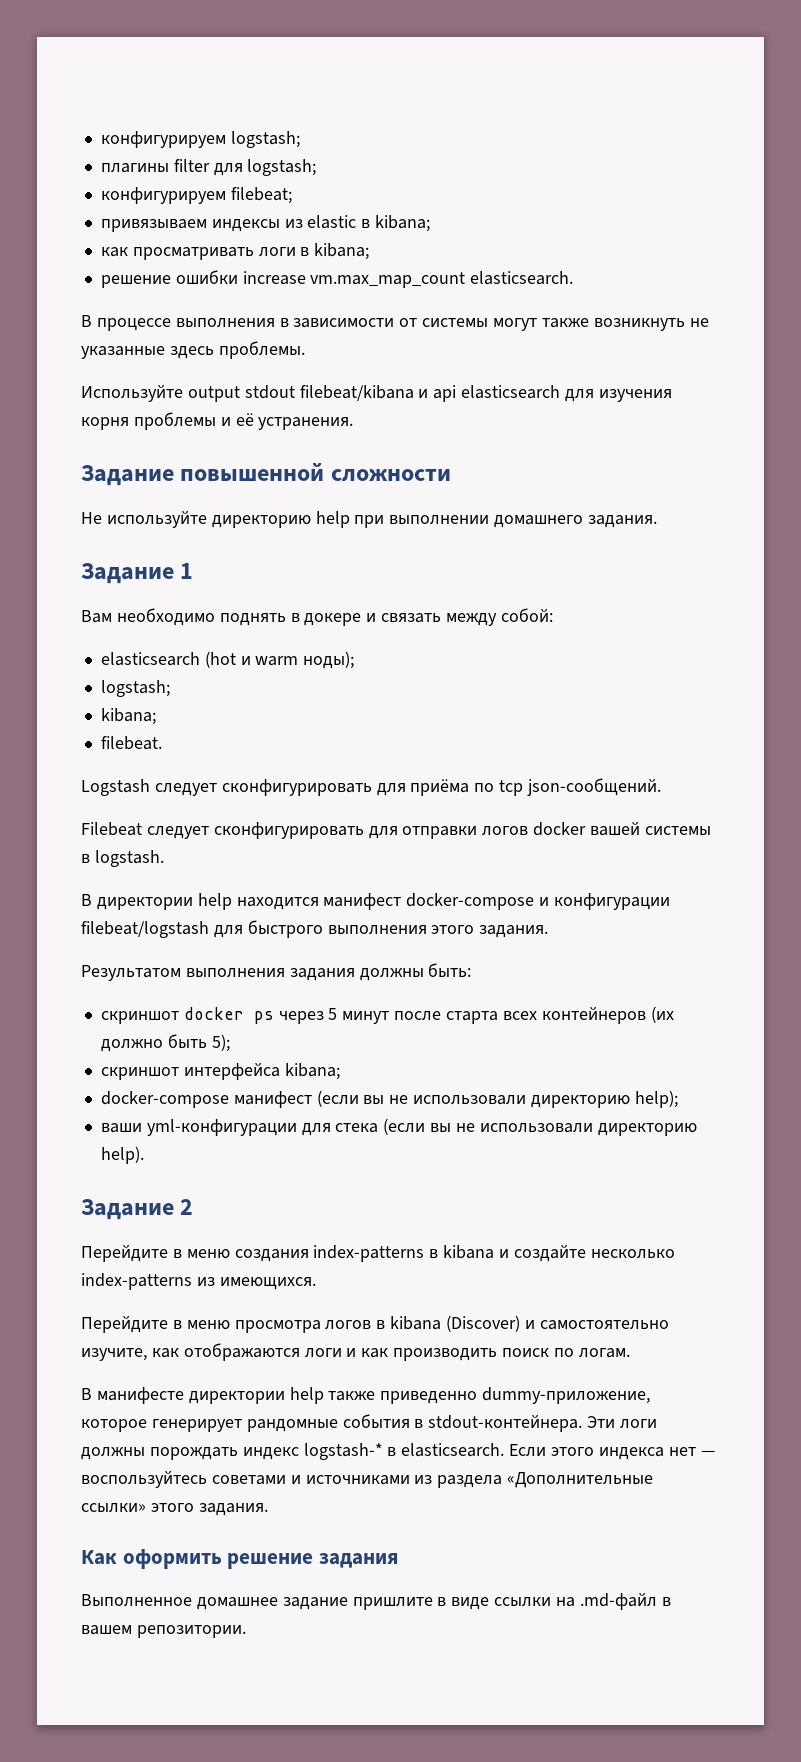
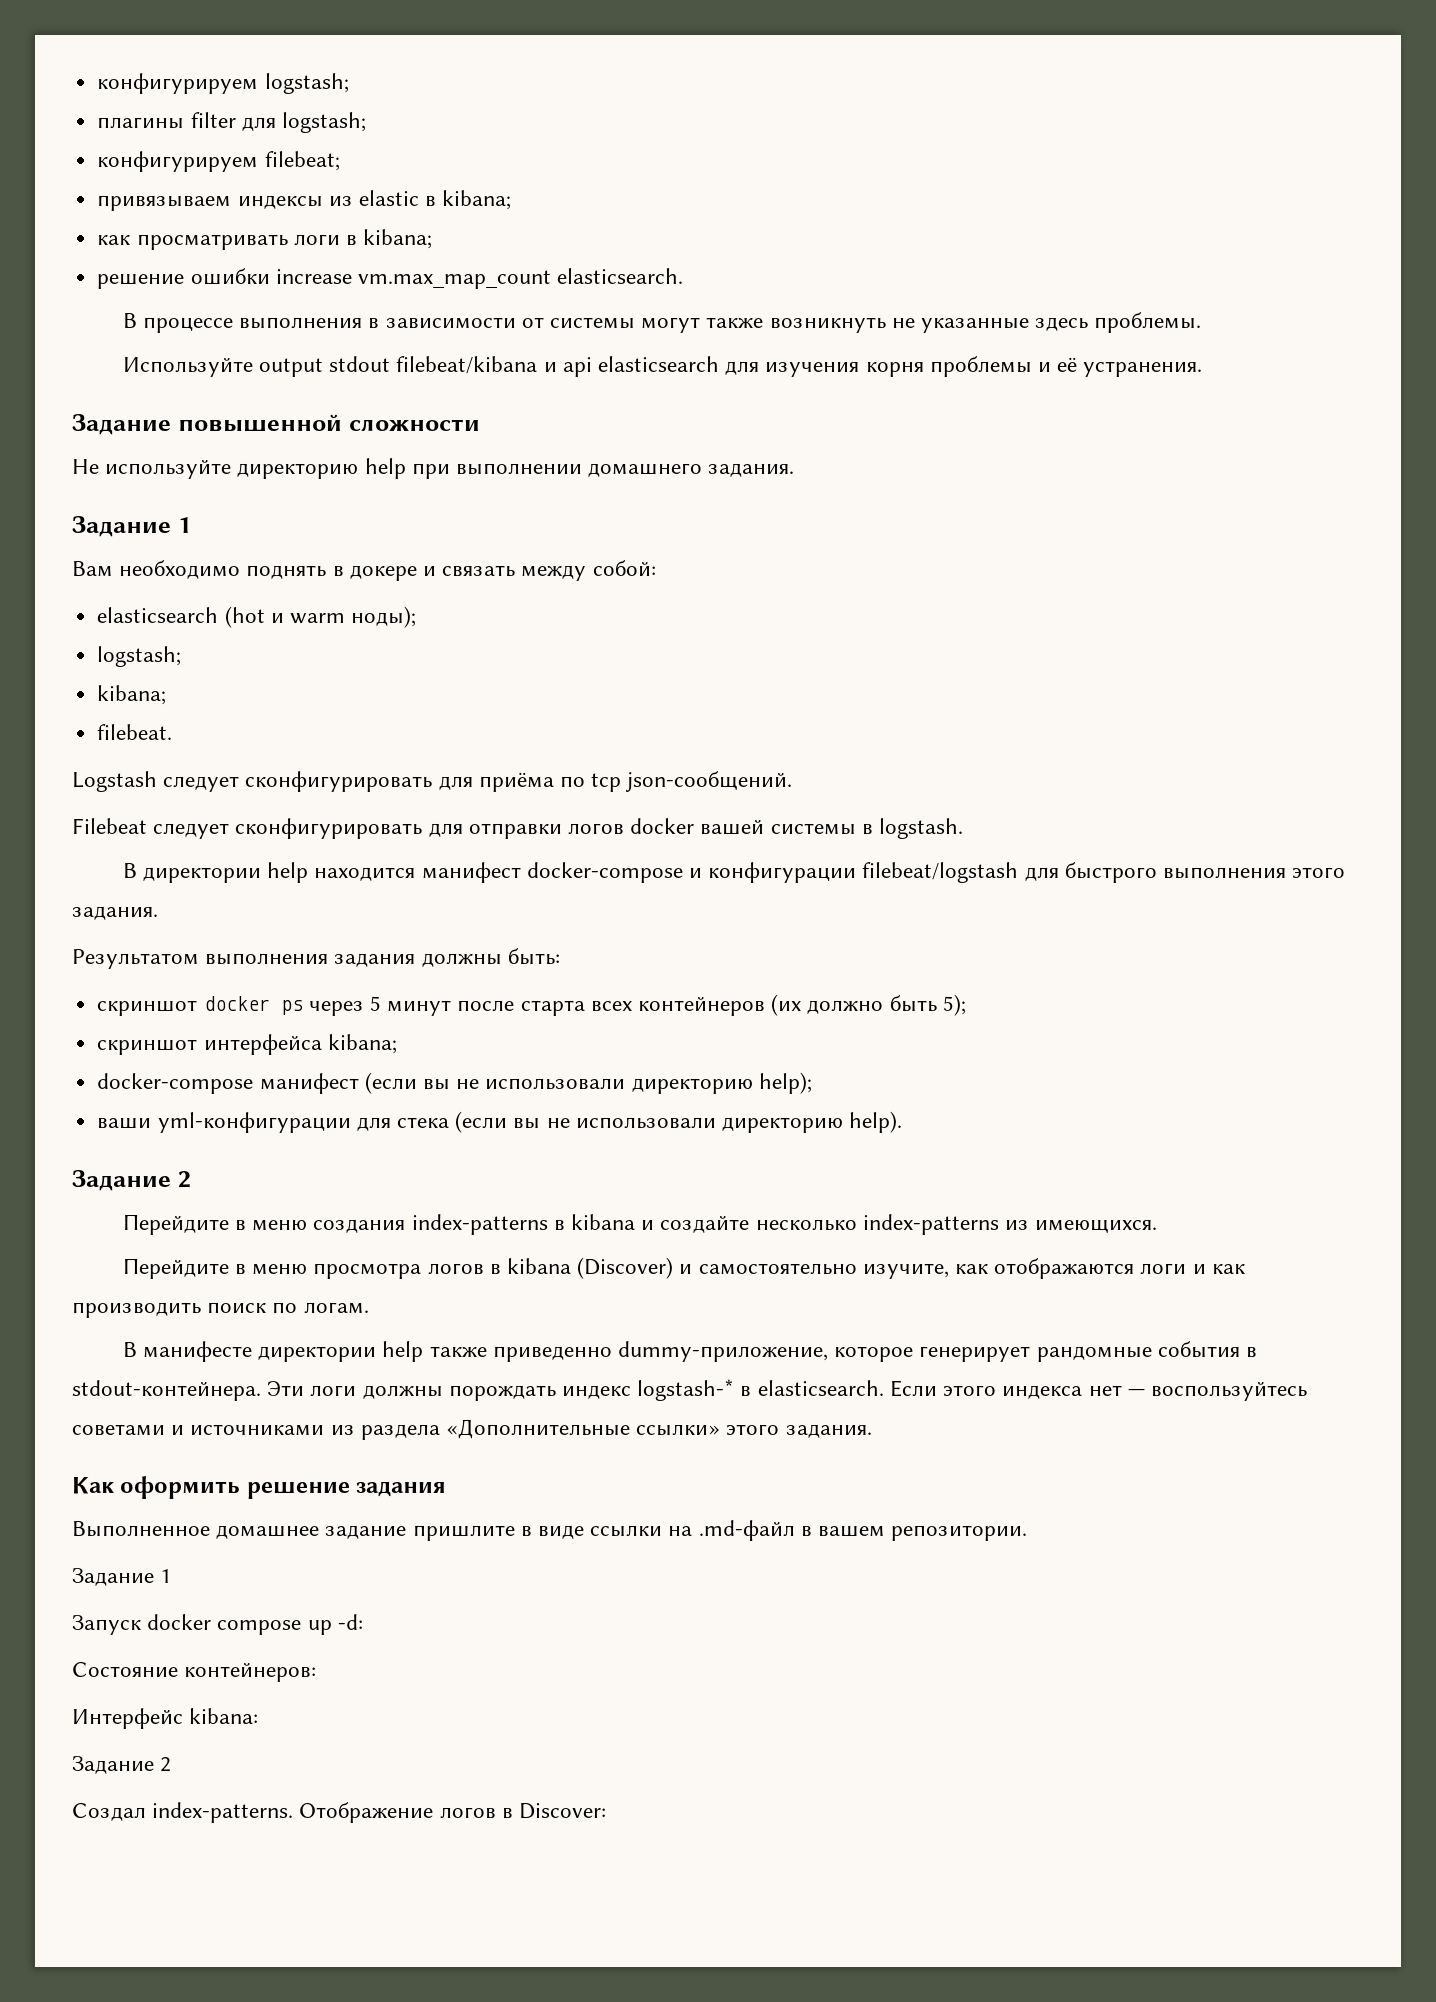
(246, 1631) none -> [72,1568,172,1586] [72,1614,363,1635] [72,1662,317,1682] [72,1708,259,1729] [72,1756,172,1774] [72,1802,607,1823] // Задание 1 // Запуск docker compose up -d: // Состояние контейнеров: // Интерфейс kibana: // Задание 2 // Создал index-patterns. Отображение логов в Discover:

